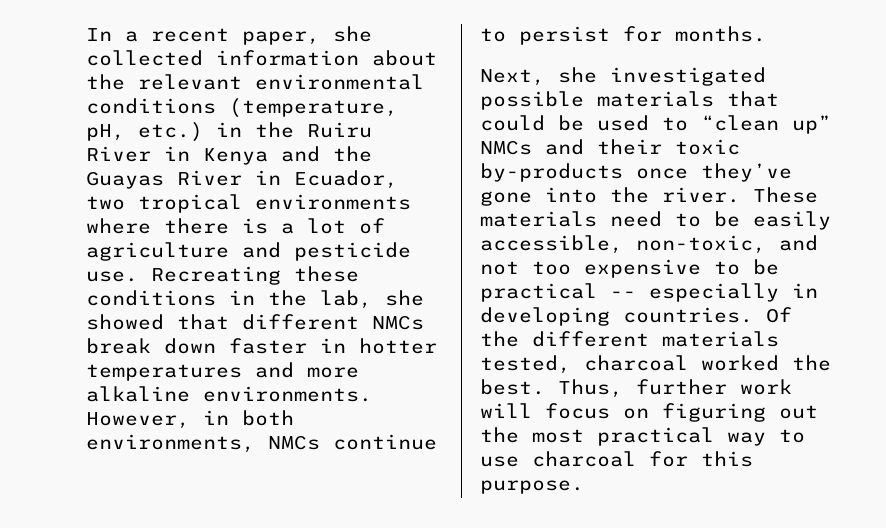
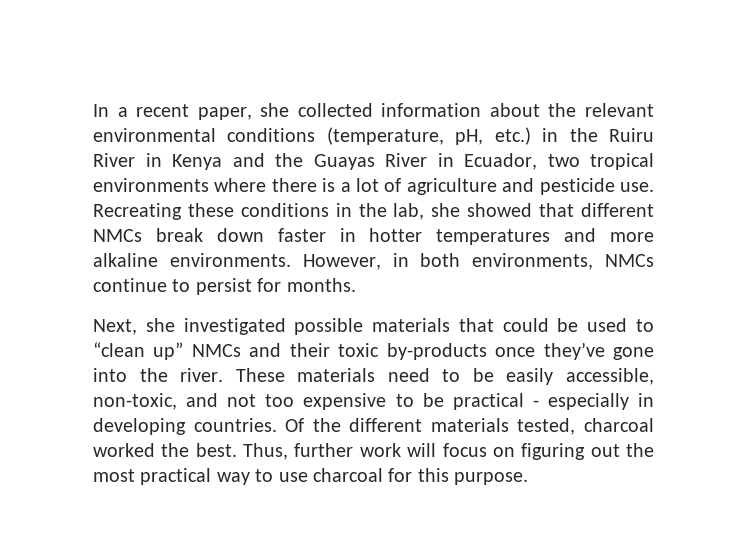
[610,291,636,298] -- -> [532,400,539,407] -

